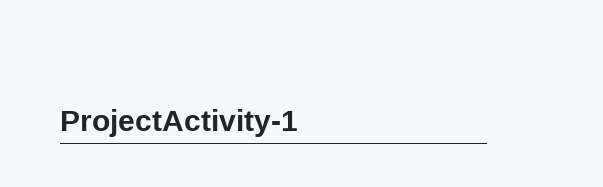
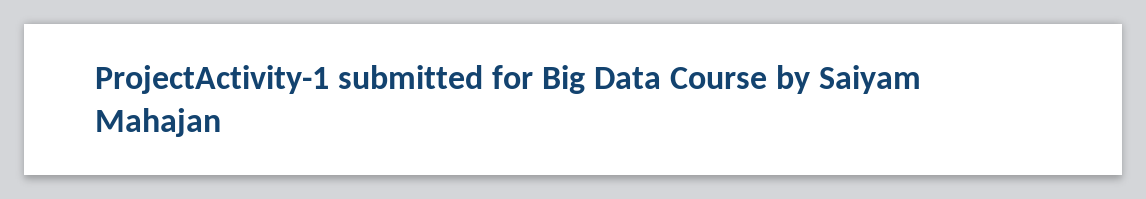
(298, 123) none -> [338,65,922,94] [95,108,221,137] submitted for Big Data Course by Saiyam Mahajan

